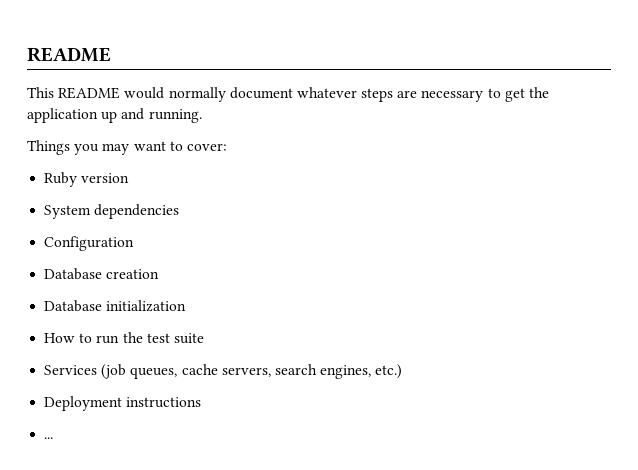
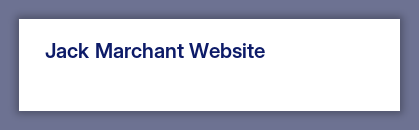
[27,47,111,62] [27,87,550,102] [27,108,202,123] [27,140,227,155] [44,172,130,187] [44,204,180,219] [44,236,135,251] [44,268,160,280] [44,300,187,312] [44,332,204,344] [44,364,403,379] [44,396,202,411] [44,437,54,439] README // This README would normally document whatever steps are necessary to get the application up and running. // Things you may want to cover: // Ruby version // System dependencies // Configuration // Database creation // Database initialization // How to run the test suite // Services (job queues, cache servers, search engines, etc.) // Deployment instructions // ... -> [45,43,266,58] Jack Marchant Website

